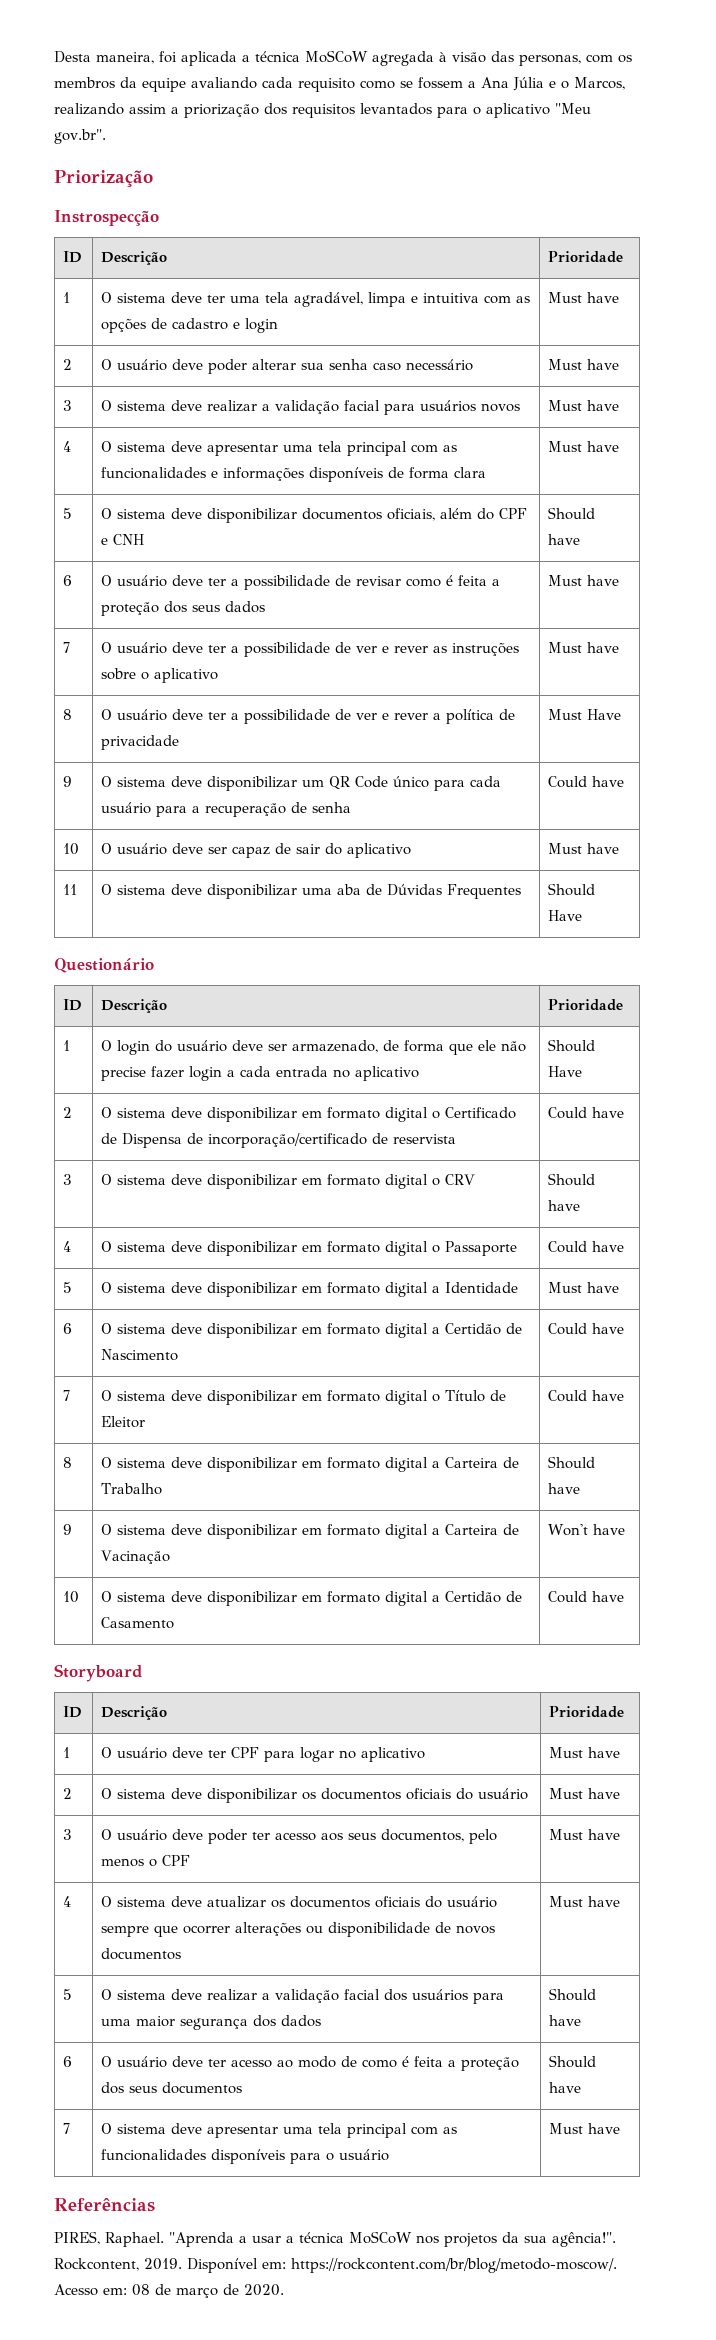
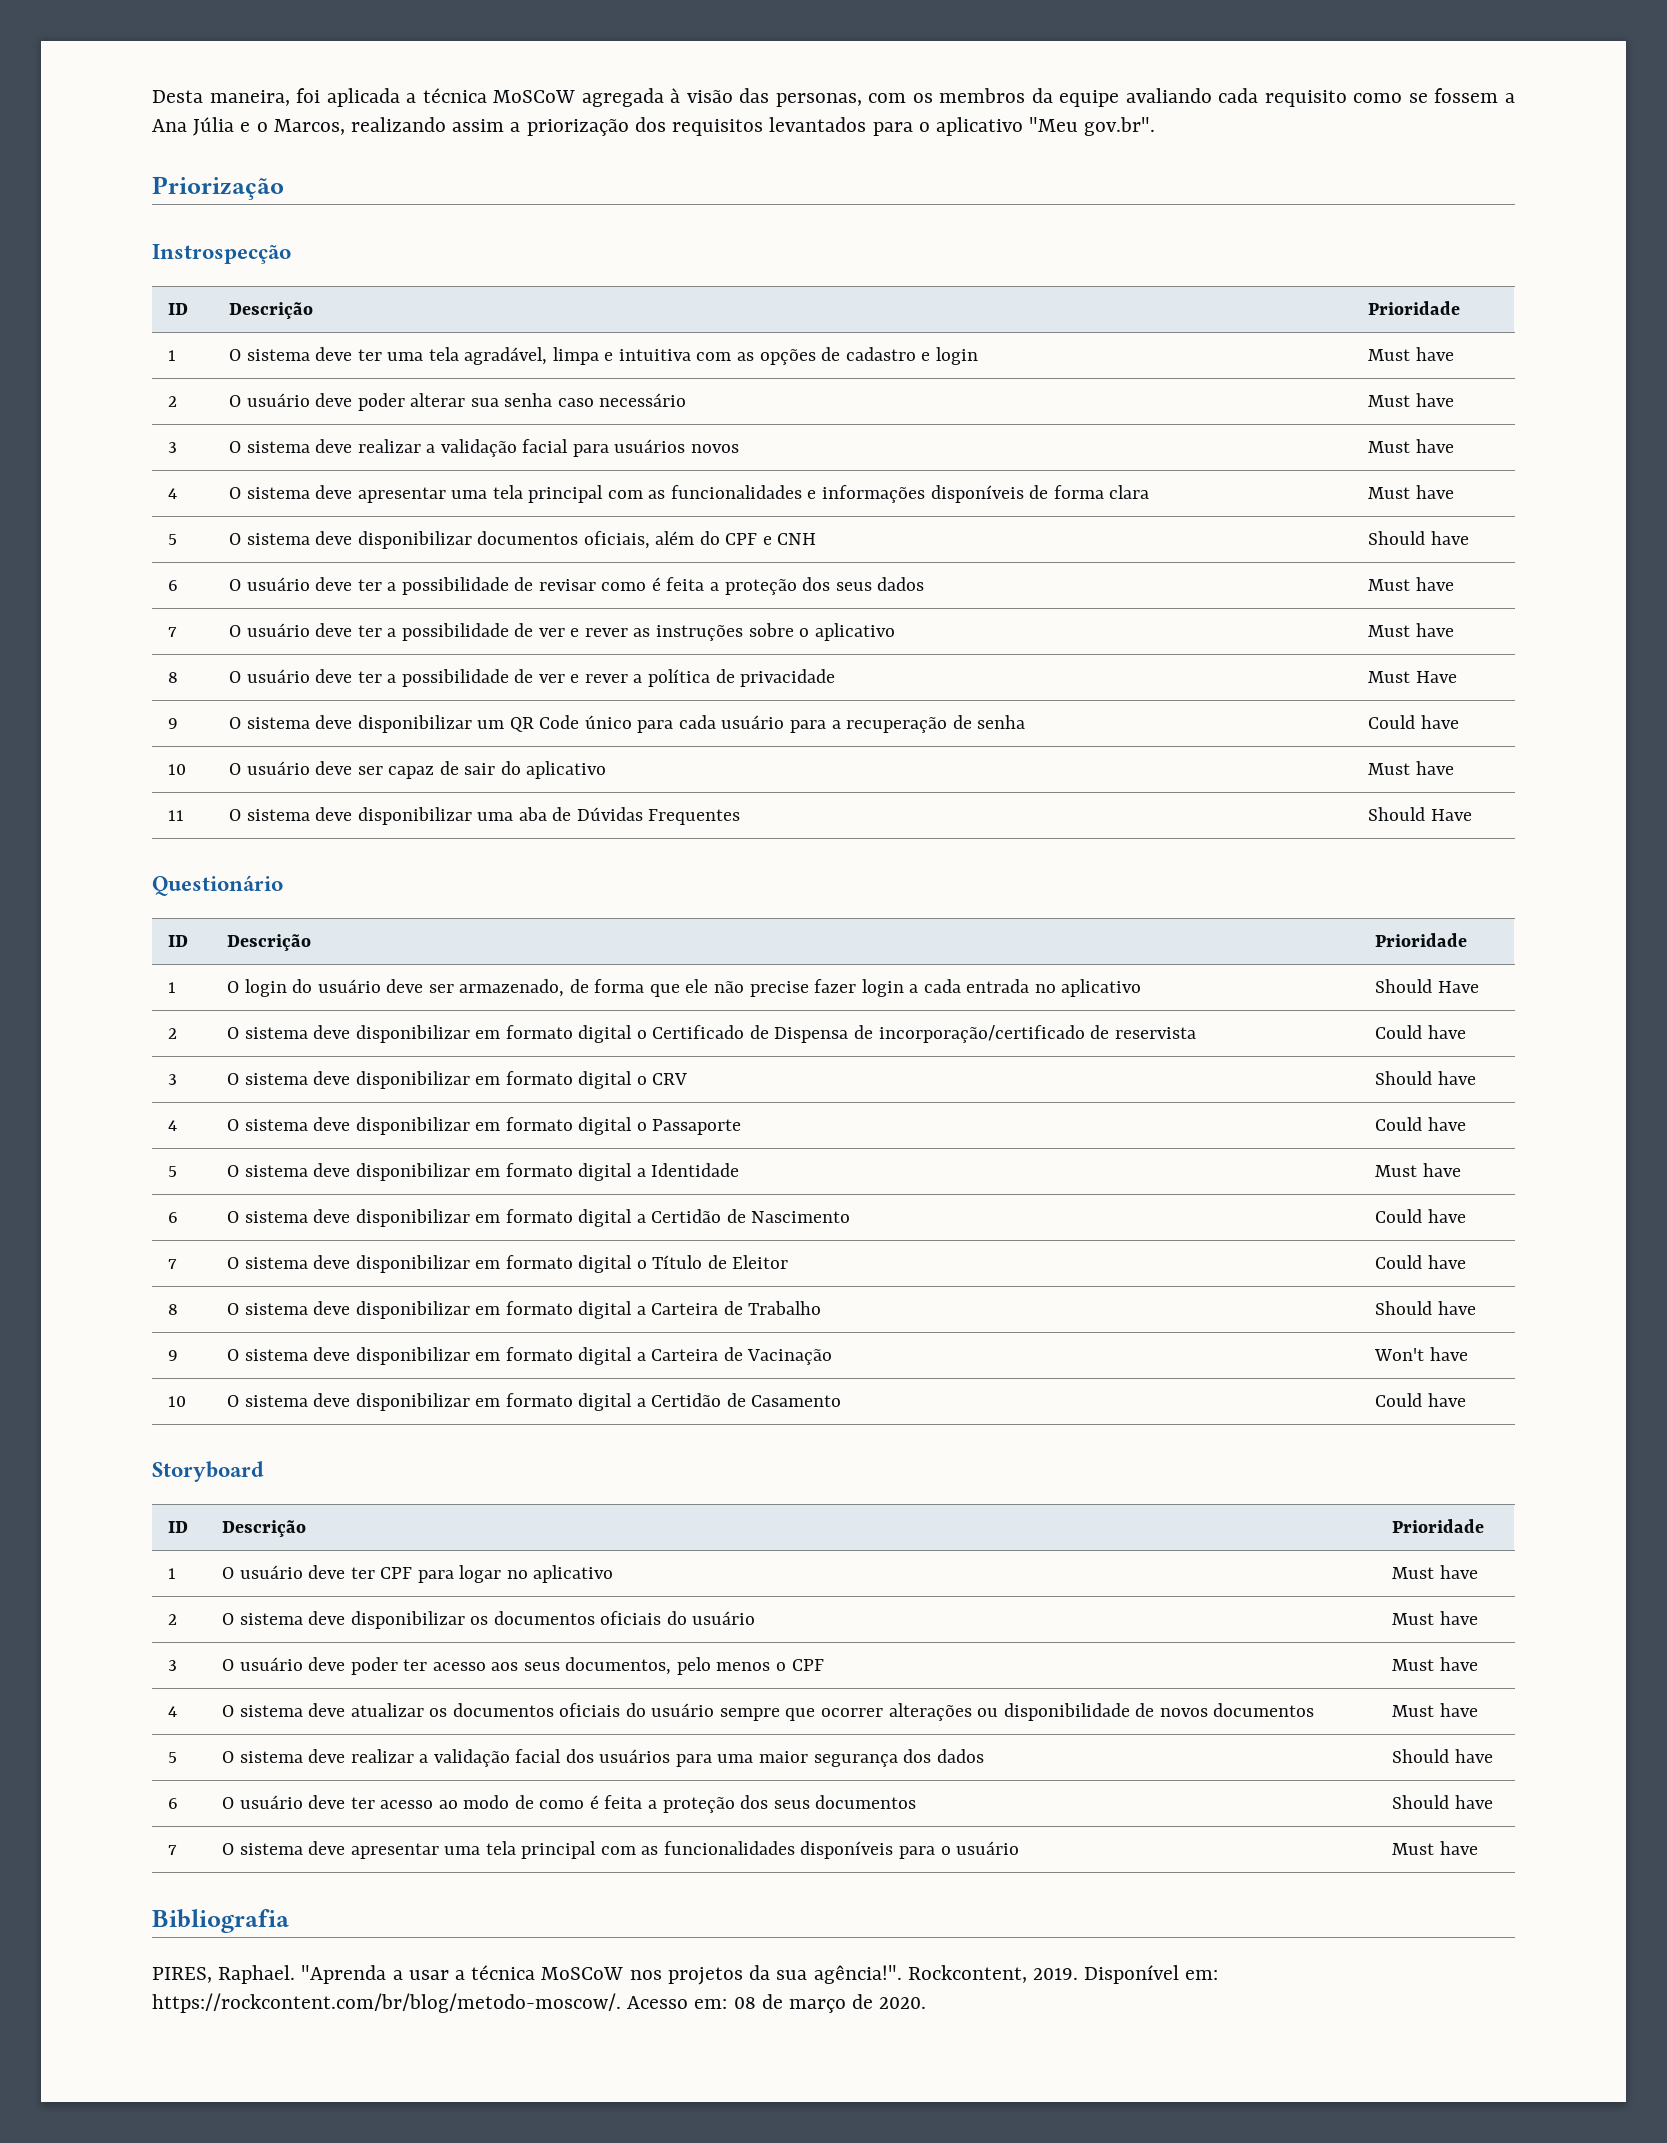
[54,2198,155,2212] Referências -> [152,1909,289,1933] Bibliografia

